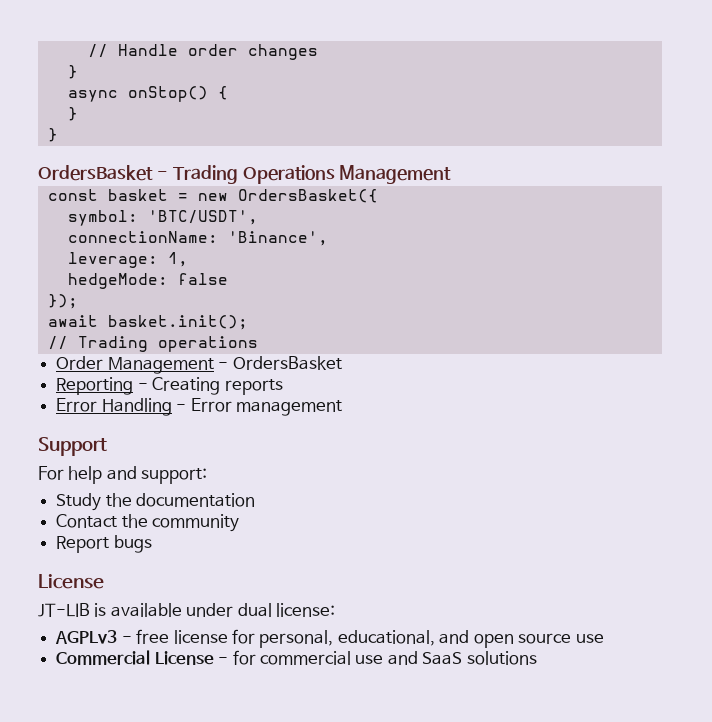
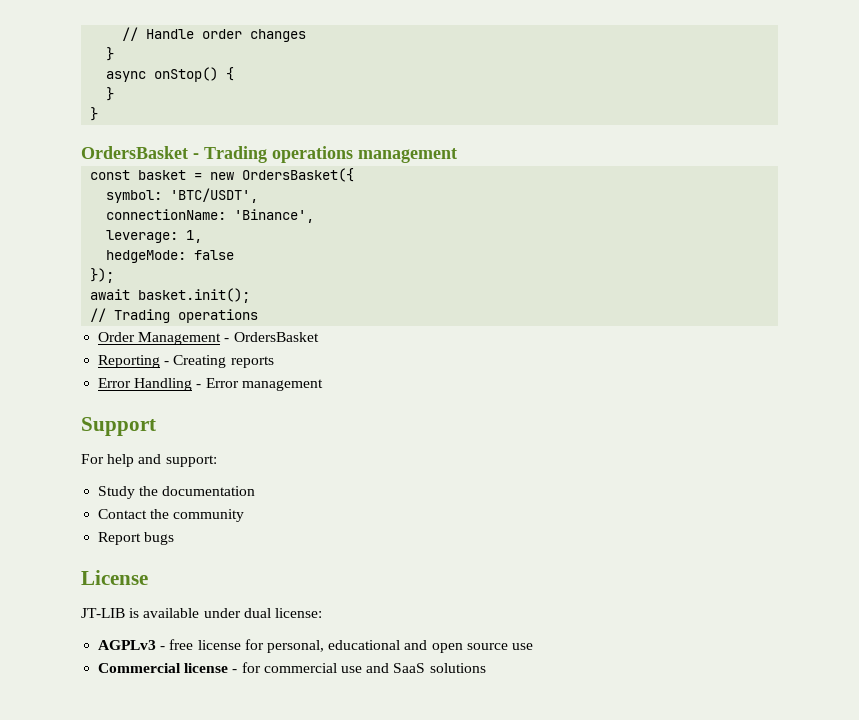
[242,165,452,184] Operations Management -> [272,146,457,163] operations management
[337,630,435,646] educational, -> [328,640,401,650] educational
[154,651,214,665] License -> [184,663,229,673] license

